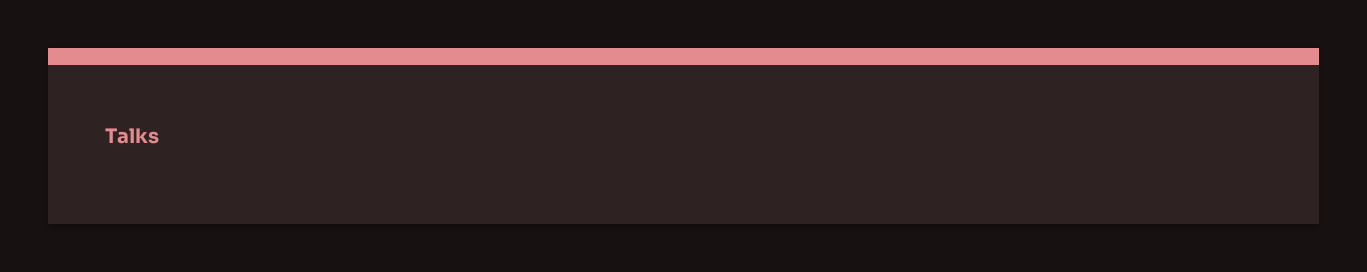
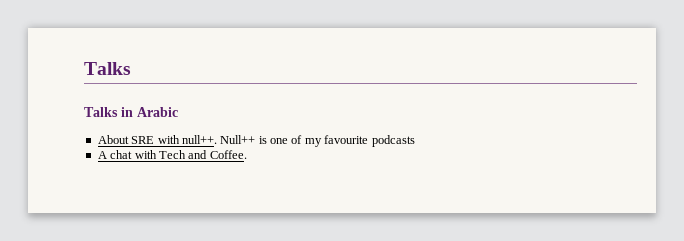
[105,128,159,144] Talks -> [84,62,131,75] [84,107,178,117] [97,135,415,147] [97,150,247,159] Talks // Talks in Arabic // About SRE with null++. Null++ is one of my favourite podcasts // A chat with Tech and Coffee.

